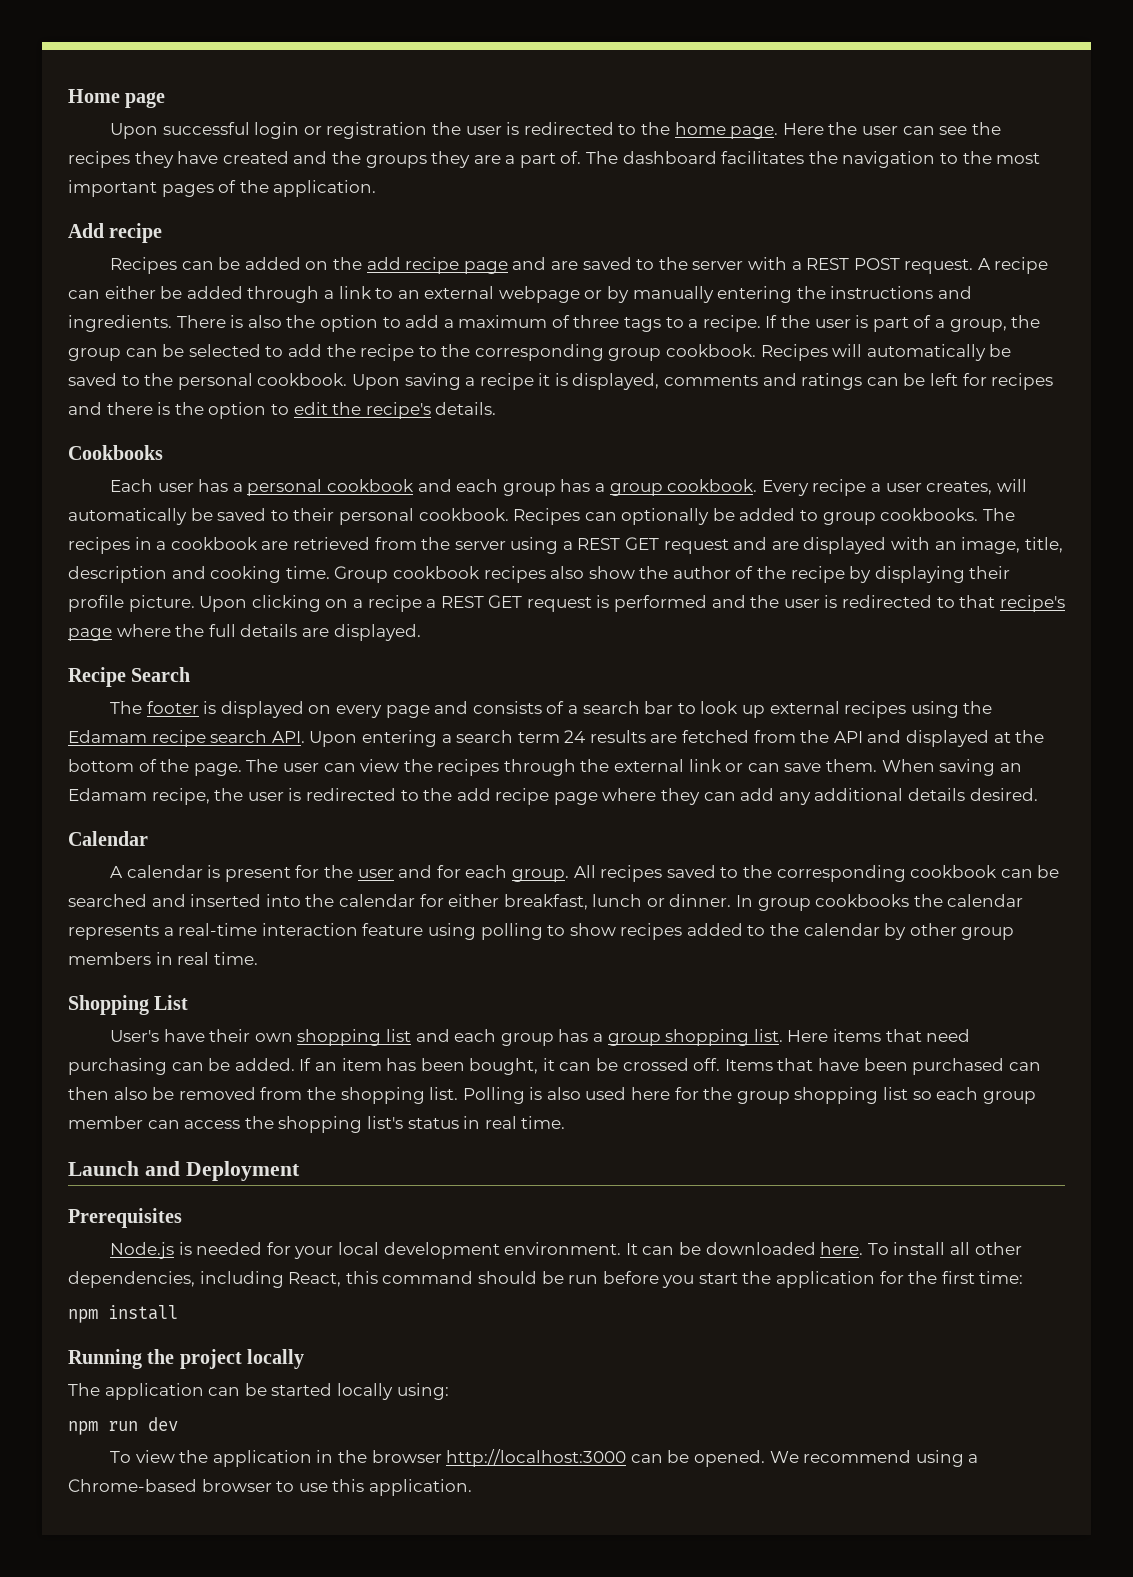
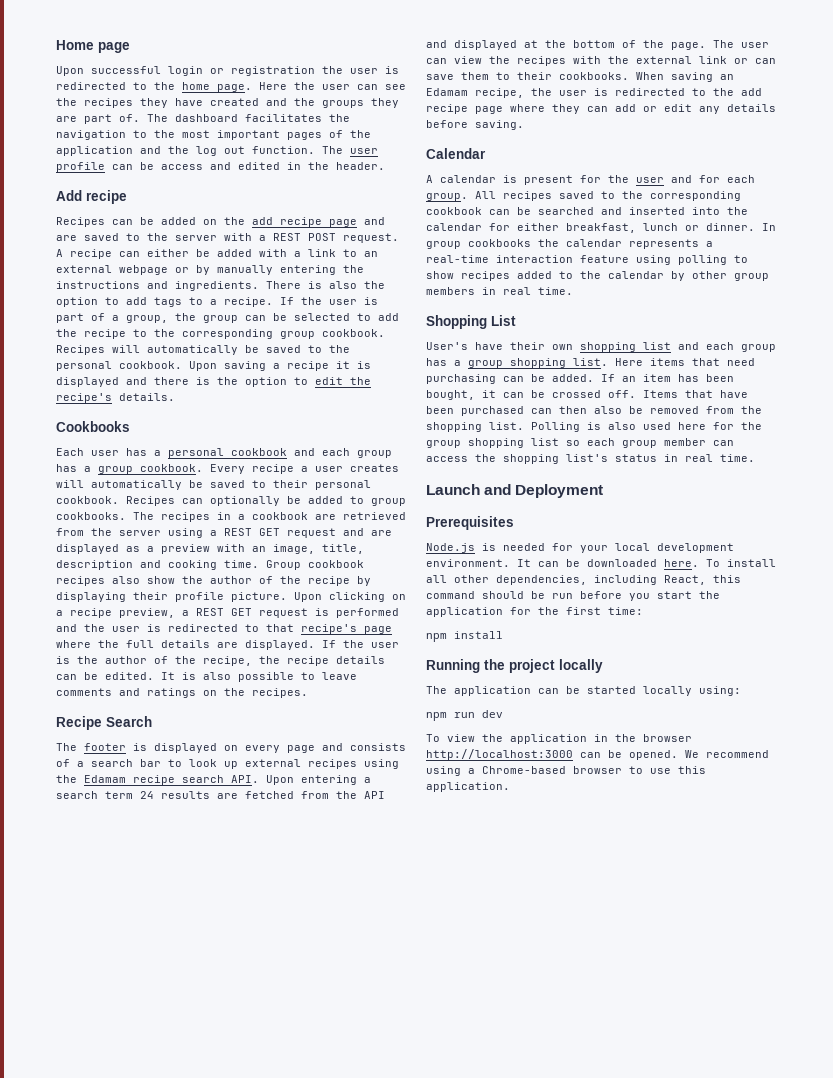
[505,155,516,164] a -> (77, 119) none
[273,180,377,197] application. -> [56,146,378,156] [56,162,385,172] application and the log out function. The user profile can be access and edited in the header.
[247,286,320,303] through -> [259,249,287,257] with
[443,315,620,328] a maximum of three -> (147, 301) none
[572,373,1054,390] displayed, comments and ratings can be left for recipes -> [56,377,119,387] displayed
[926,481,993,495] creates, -> [350,464,399,472] creates
(887, 545) none -> [126,544,210,554] as a preview
(422, 603) none -> [119,608,175,618] preview,
(421, 632) none -> [322,640,399,648] [56,656,385,666] [56,672,357,682] [56,688,308,698] If the user is the author of the recipe, the recipe details can be edited. It is also possible to leave comments and ratings on the recipes.
[503,759,576,776] through -> [573,56,601,64] with
[826,759,878,772] them. -> [461,72,629,80] them to their cookbooks.
[778,788,1038,805] any additional details desired. -> [643,104,776,114] [426,120,524,130] or edit any details before saving.

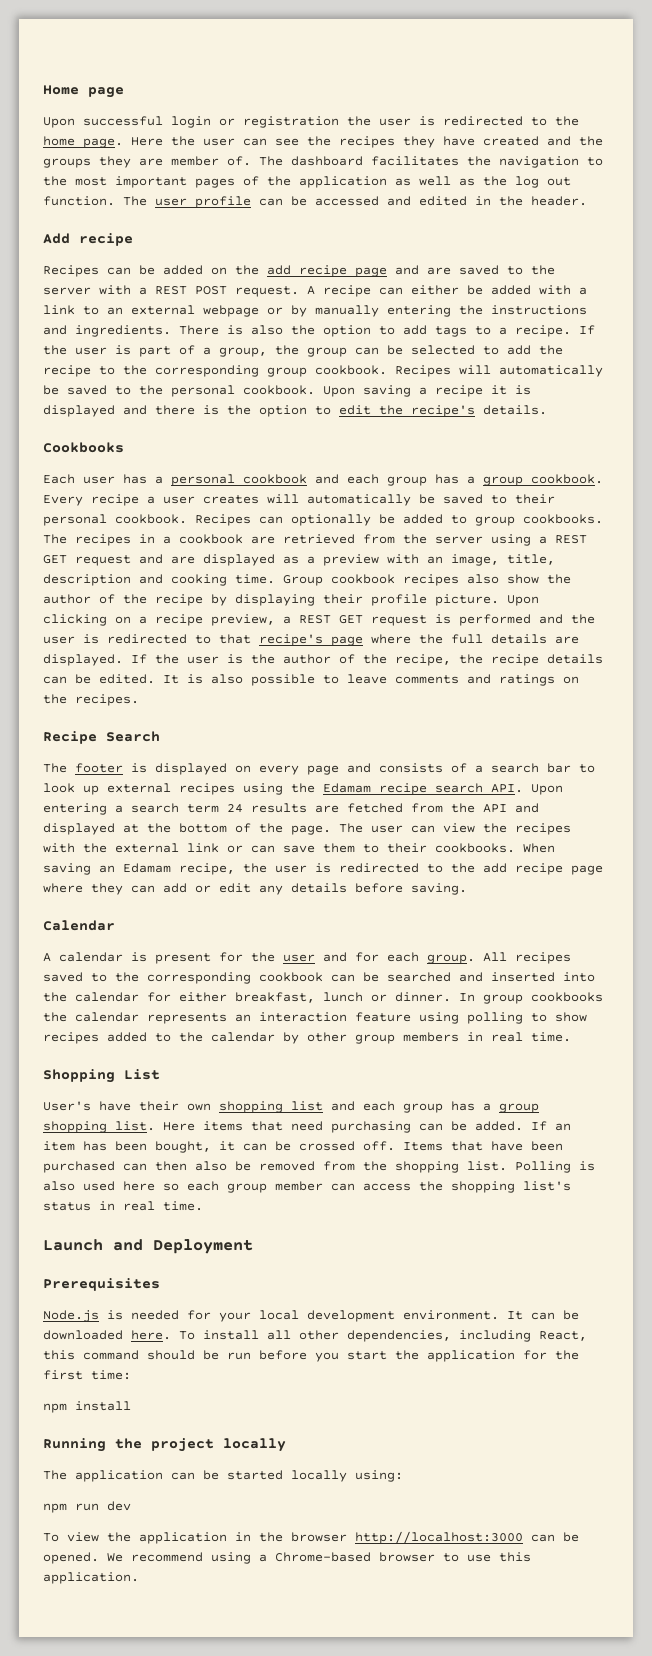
[84,114,112,124] part -> [171,156,219,166] member
[140,146,161,154] and -> [395,176,475,186] as well as
[161,164,203,170] access -> [315,196,379,206] accessed
[706,241,713,247] [426,255,489,263] a real-time -> [235,1014,251,1022] an
[713,422,762,430] [426,438,559,448] for the group shopping list -> (155, 1186) none

